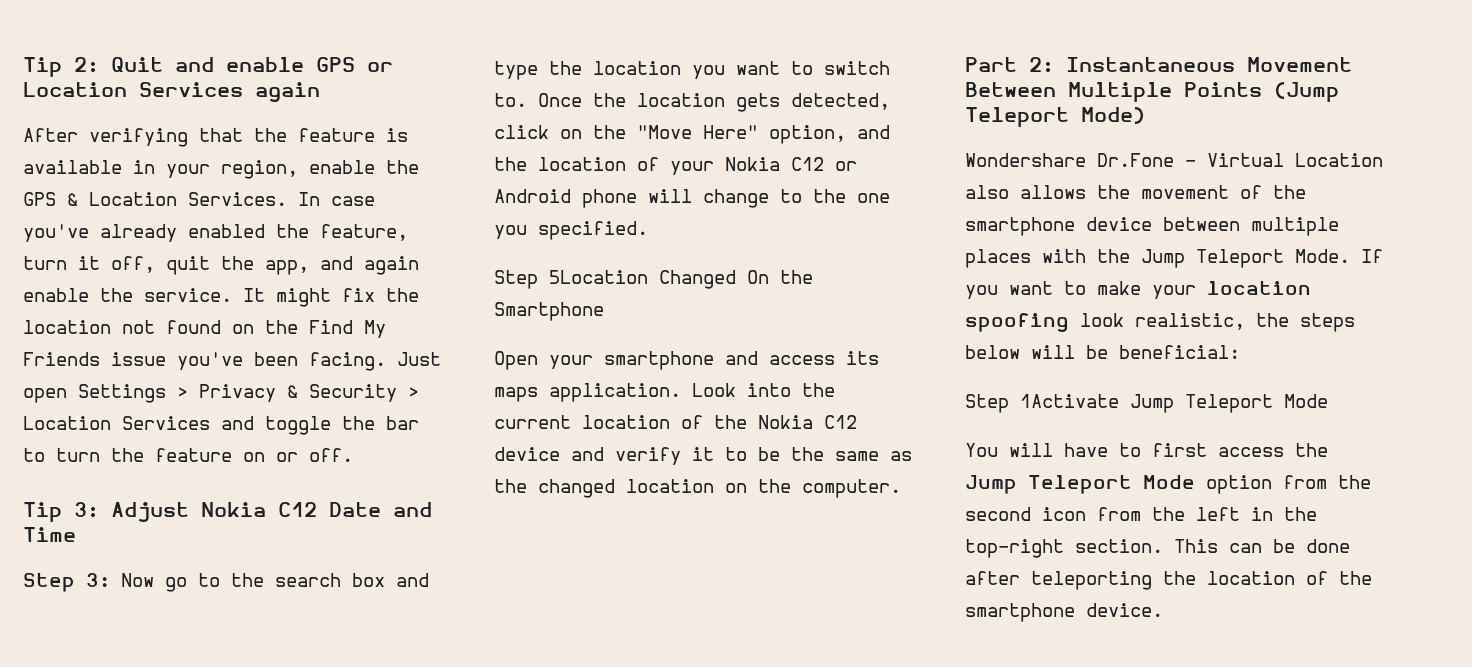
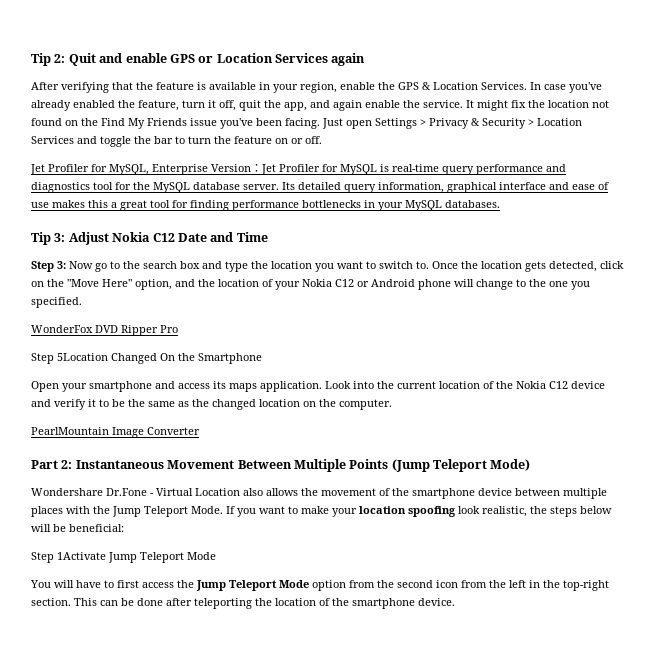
(353, 455) none -> [30,164,566,175] [31,182,609,193] [31,200,500,211] // Jet Profiler for MySQL, Enterprise Version：Jet Profiler for MySQL is real-time query performance and diagnostics tool for the MySQL database server. Its detailed query information, graphical interface and ease of use makes this a great tool for finding performance bottlenecks in your MySQL databases.
(648, 230) none -> [31,325,178,336] // WonderFox DVD Ripper Pro
(901, 488) none -> [31,427,200,438] // PearlMountain Image Converter

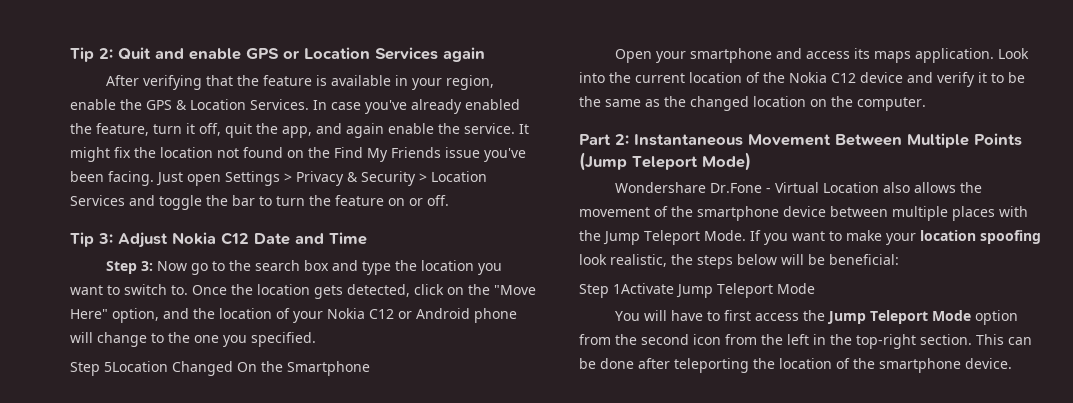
[30,164,566,175] [31,182,609,193] [31,200,500,211] // Jet Profiler for MySQL, Enterprise Version：Jet Profiler for MySQL is real-time query performance and diagnostics tool for the MySQL database server. Its detailed query information, graphical interface and ease of use makes this a great tool for finding performance bottlenecks in your MySQL databases. -> (449, 200) none
[31,325,178,336] // WonderFox DVD Ripper Pro -> (316, 339) none
[31,427,200,438] // PearlMountain Image Converter -> (926, 104) none

